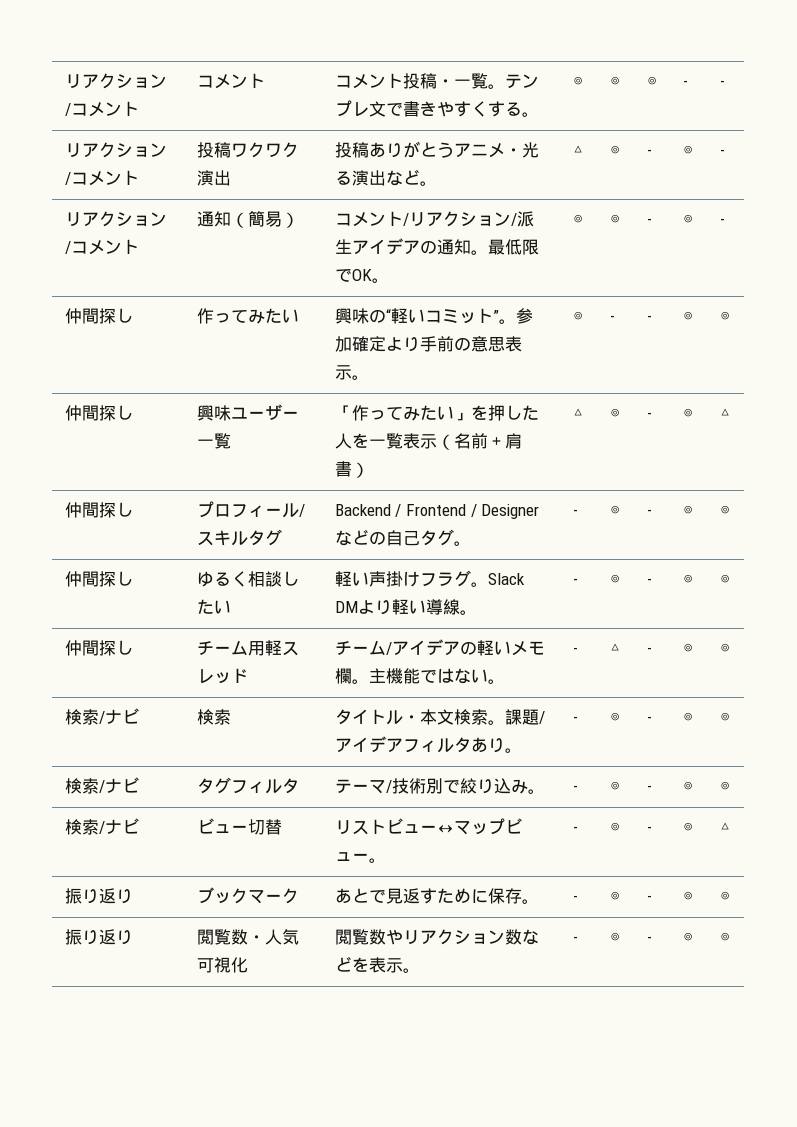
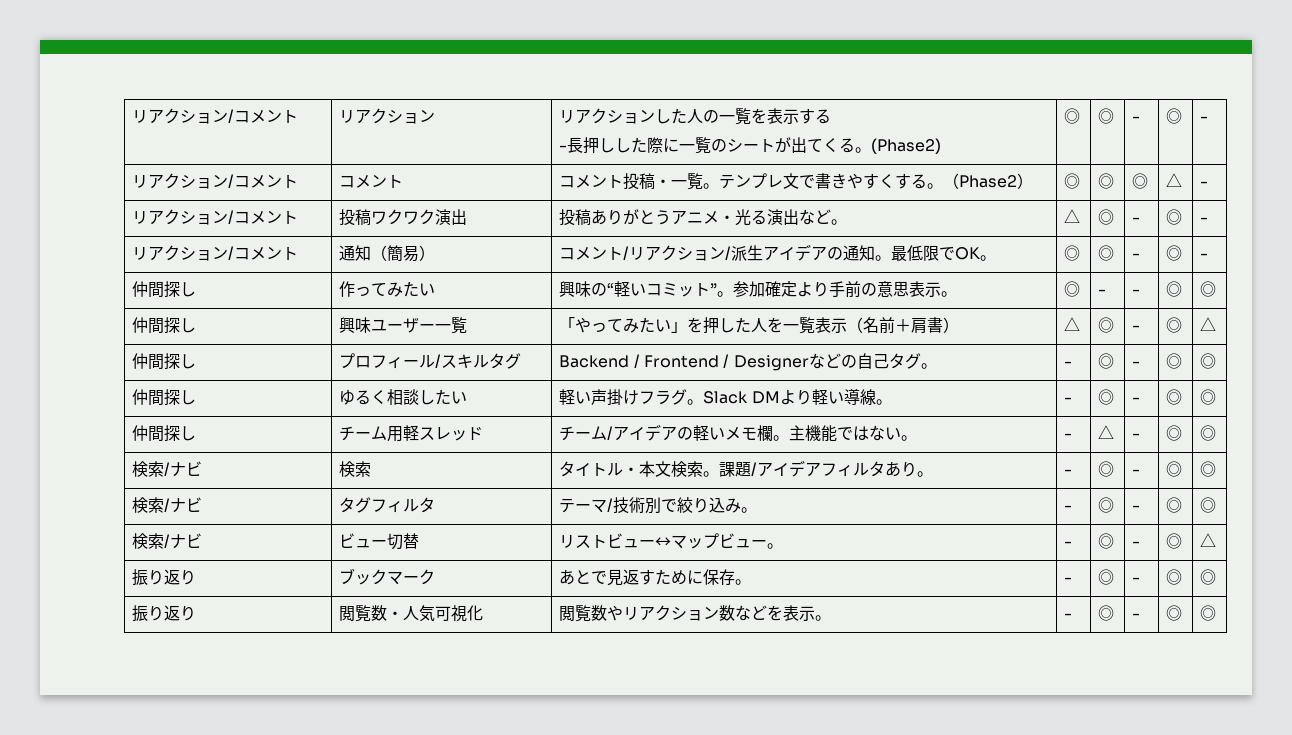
[64,73,167,89] [64,101,139,117] リアクション/コメント -> [132,108,299,124] [339,108,436,124] [559,108,832,125] [559,137,942,154] [1064,108,1081,124] [1098,108,1115,124] [1132,116,1141,122] [1166,108,1183,124] [1200,116,1209,122] [132,173,299,189] リアクション/コメント | リアクション | リアクションした人の一覧を表示する // -長押しした際に一覧のシートが出てくる。(Phase2) | ◎ | ◎ | - | ◎ | - // リアクション/コメント
(539, 114) none -> [943,173,1034,189] （Phase2）
[682,80,688,87] - -> [1166,173,1183,187] △
[351,405,369,421] 作 -> [575,317,592,333] や

